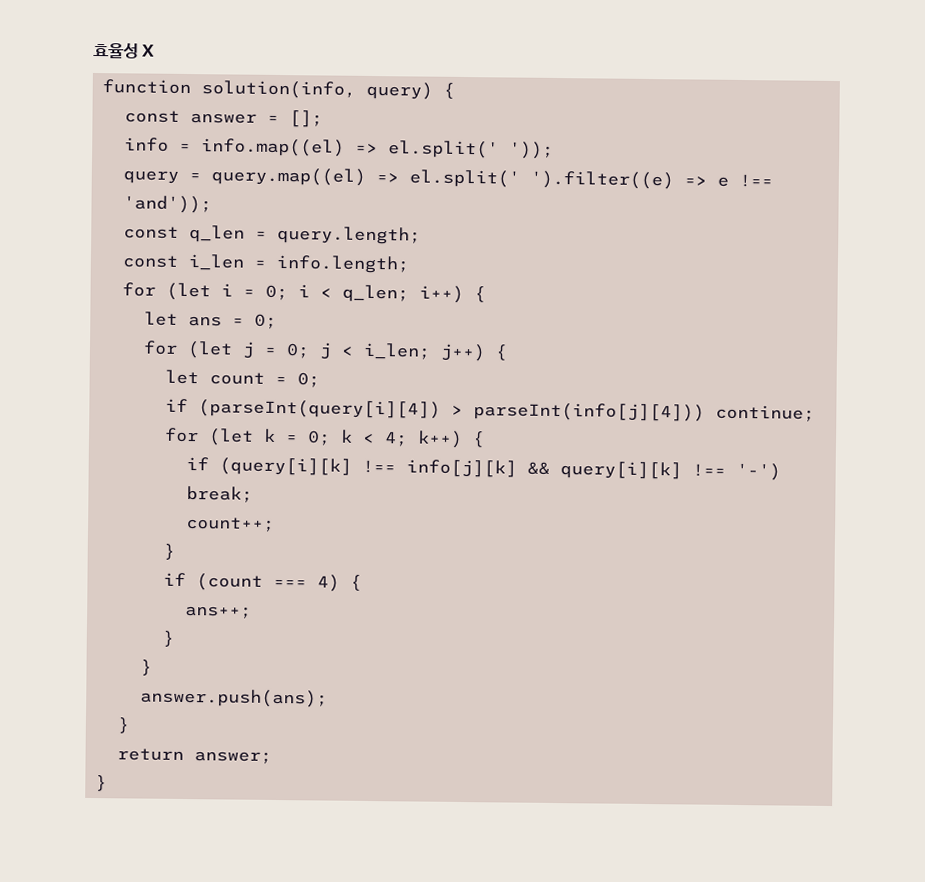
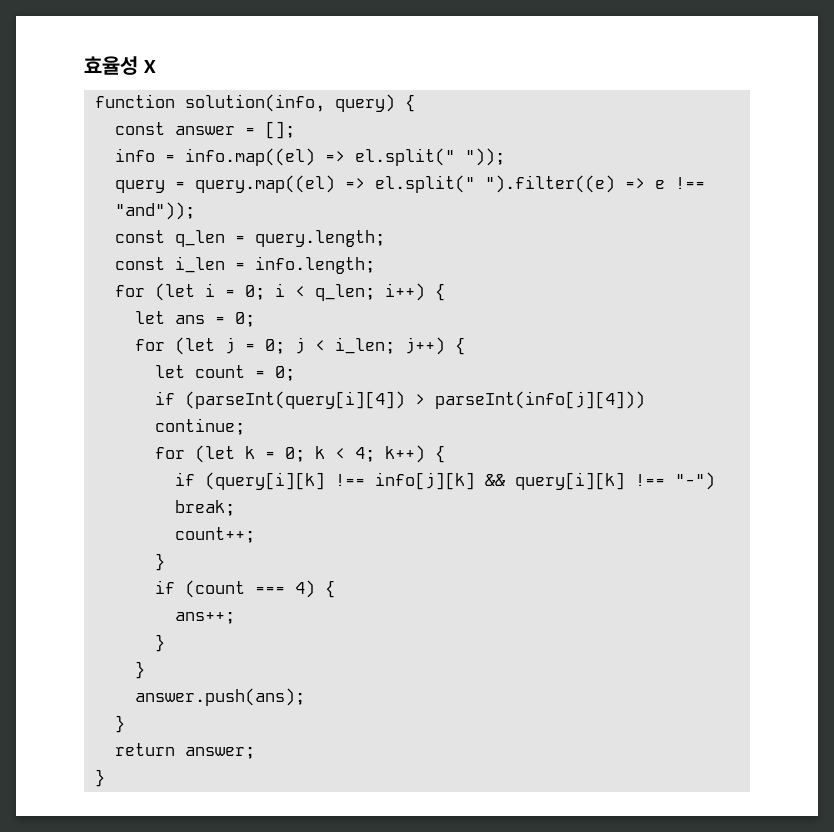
[387,140,554,159] el.split(' ')); -> [354,148,505,166] el.split(" "));
[408,169,674,190] el.split(' ').filter((e) -> [374,175,615,193] el.split(" ").filter((e)
[122,195,212,214] 'and')); -> [114,202,195,220] "and"));
[735,462,781,481] '-') -> [674,472,715,490] "-")

